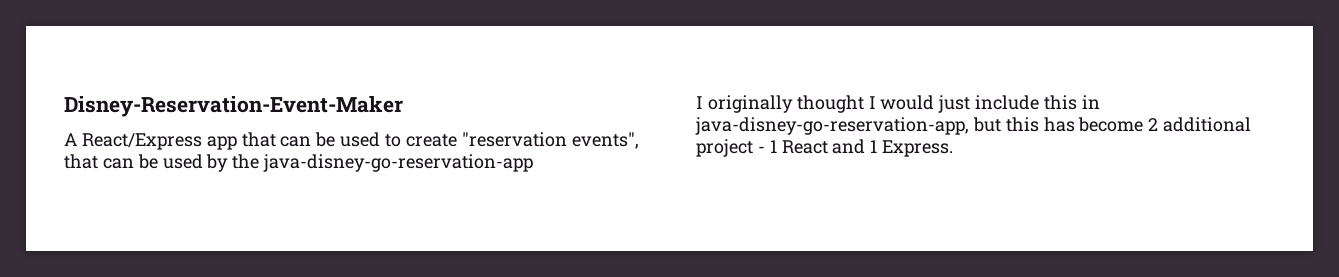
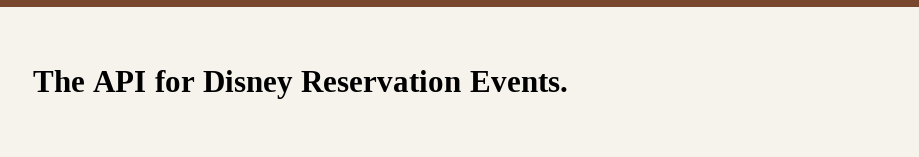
[64,96,403,117] [64,132,639,150] [64,154,534,172] [696,95,1100,113] [695,117,1252,135] [696,139,954,157] Disney-Reservation-Event-Maker // A React/Express app that can be used to create "reservation events", that can be used by the java-disney-go-reservation-app // I originally thought I would just include this in java-disney-go-reservation-app, but this has become 2 additional project - 1 React and 1 Express. -> [33,70,568,99] The API for Disney Reservation Events.

